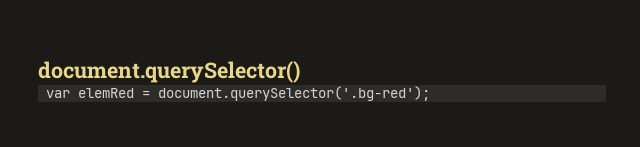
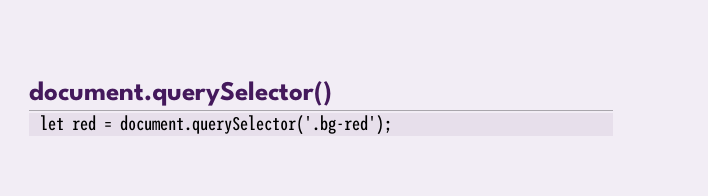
[46,88,135,98] var elemRed -> [40,115,97,131] let red

